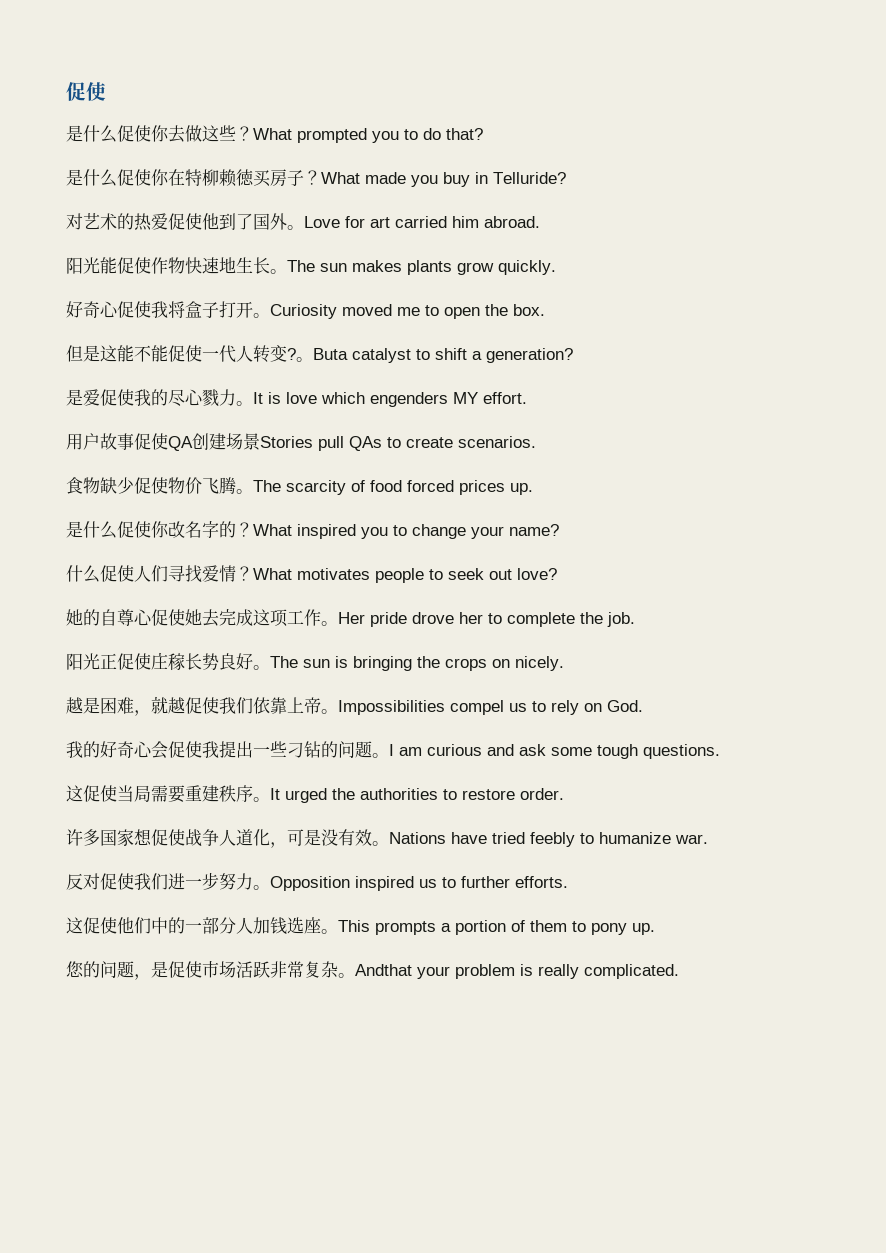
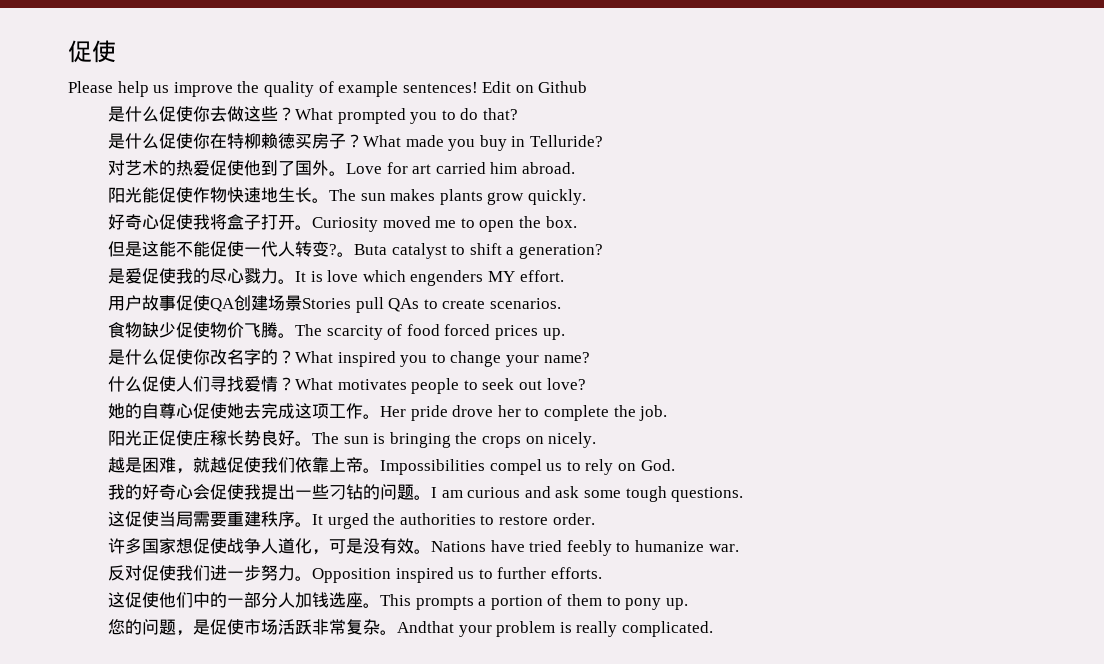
[66,82,106,101] 促使 -> [68,40,116,63] [68,81,588,97] 促使 // Please help us improve the quality of example sentences! Edit on Github

